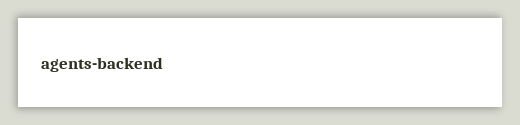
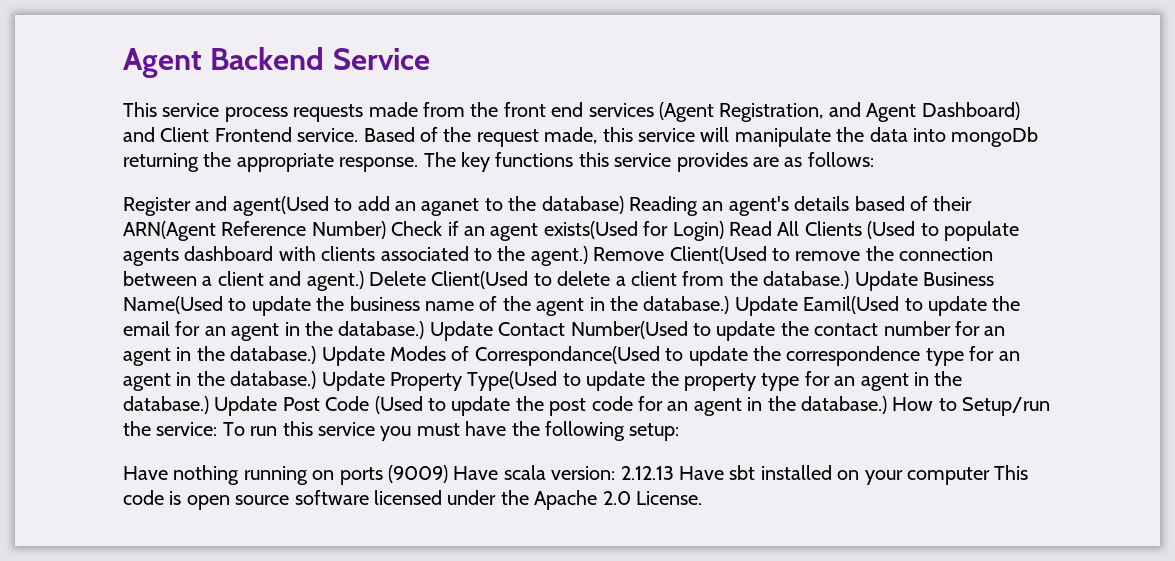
[41,57,163,72] agents-backend -> [123,47,430,78] [123,102,1020,122] [123,127,1039,147] [123,152,874,172] [123,196,973,216] [123,221,1019,241] [123,246,994,266] [123,271,994,291] [123,296,1021,316] [123,321,1006,341] [123,346,1020,366] [123,371,963,391] [123,396,1051,416] [123,421,680,441] [123,465,1029,485] [123,490,702,510] Agent Backend Service // This service process requests made from the front end services (Agent Registration, and Agent Dashboard) and Client Frontend service. Based of the request made, this service will manipulate the data into mongoDb returning the appropriate response. The key functions this service provides are as follows: // Register and agent(Used to add an aganet to the database) Reading an agent's details based of their ARN(Agent Reference Number) Check if an agent exists(Used for Login) Read All Clients (Used to populate agents dashboard with clients associated to the agent.) Remove Client(Used to remove the connection between a client and agent.) Delete Client(Used to delete a client from the database.) Update Business Name(Used to update the business name of the agent in the database.) Update Eamil(Used to update the email for an agent in the database.) Update Contact Number(Used to update the contact number for an agent in the database.) Update Modes of Correspondance(Used to update the correspondence type for an agent in the database.) Update Property Type(Used to update the property type for an agent in the database.) Update Post Code (Used to update the post code for an agent in the database.) How to Setup/run the service: To run this service you must have the following setup: // Have nothing running on ports (9009) Have scala version: 2.12.13 Have sbt installed on your computer This code is open source software licensed under the Apache 2.0 License.

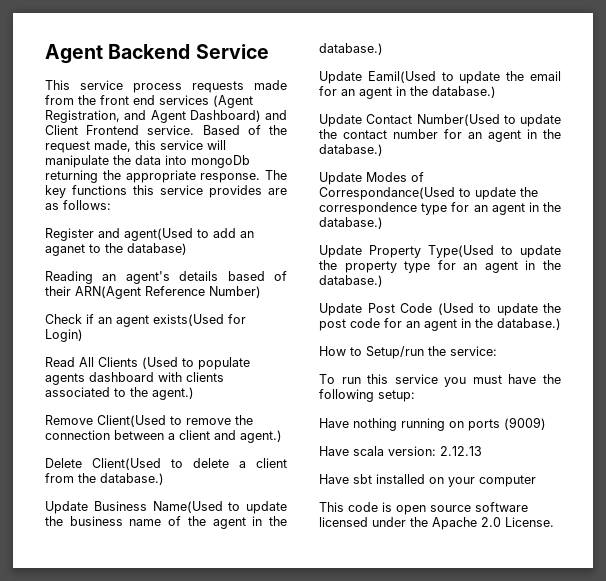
(624, 205) none -> (187, 249) //
(386, 230) none -> (261, 292) //
(724, 231) none -> (83, 335) //
(588, 256) none -> (194, 393) //
(364, 281) none -> (282, 436) //
(850, 280) none -> (164, 479) //
(730, 305) none -> (383, 49) //
(425, 330) none -> (496, 92) //
(317, 355) none -> (383, 150) //
(317, 380) none -> (383, 223) //
(209, 405) none -> (383, 281) //
(887, 405) none -> (561, 324) //
(218, 429) none -> (497, 351) //
(448, 474) none -> (546, 423) //
(674, 473) none -> (482, 451) //
(990, 476) none -> (536, 481) //

